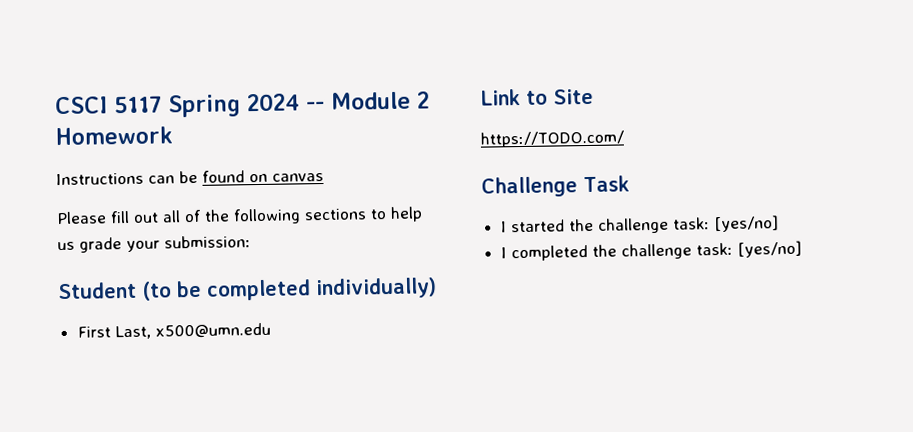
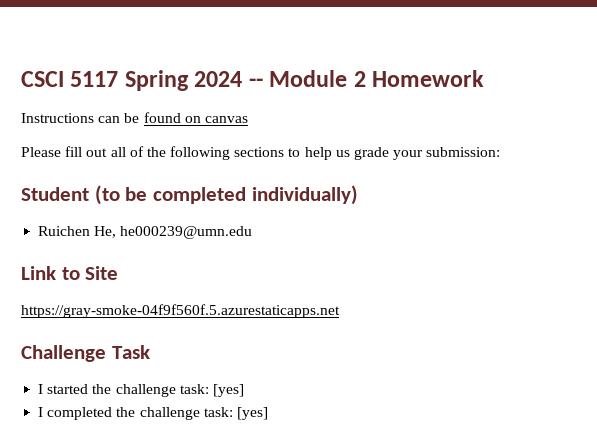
[76,322,271,340] First Last, x500@umn.edu -> [38,226,253,239] Ruichen He, he000239@umn.edu
[480,130,624,148] https://TODO.com/ -> [21,304,340,318] https://gray-smoke-04f9f560f.5.azurestaticapps.net
[713,215,779,233] [yes/no] -> [212,384,244,397] [yes]
[736,240,802,258] [yes/no] -> [236,407,268,420] [yes]

